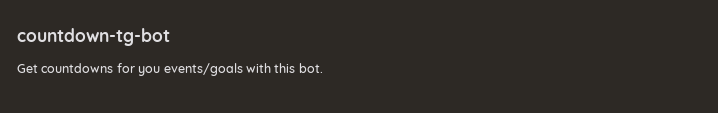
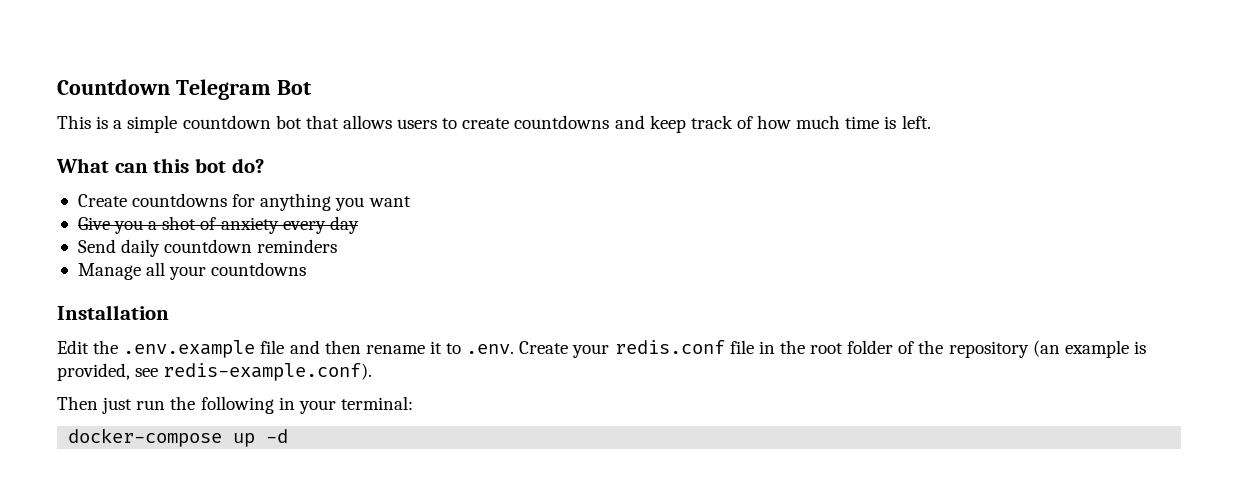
[17,28,170,46] [17,63,323,76] countdown-tg-bot // Get countdowns for you events/goals with this bot. -> [57,79,311,100] [57,115,931,133] [56,158,264,173] [77,193,411,211] [77,216,359,234] [77,239,338,257] [77,262,307,280] [57,305,169,320] [57,340,1146,358] [57,363,373,381] [57,396,413,414] [68,428,289,447] Countdown Telegram Bot // This is a simple countdown bot that allows users to create countdowns and keep track of how much time is left. // What can this bot do? // Create countdowns for anything you want // Give you a shot of anxiety every day // Send daily countdown reminders // Manage all your countdowns // Installation // Edit the .env.example file and then rename it to .env. Create your redis.conf file in the root folder of the repository (an example is provided, see redis-example.conf). // Then just run the following in your terminal: // docker-compose up -d

